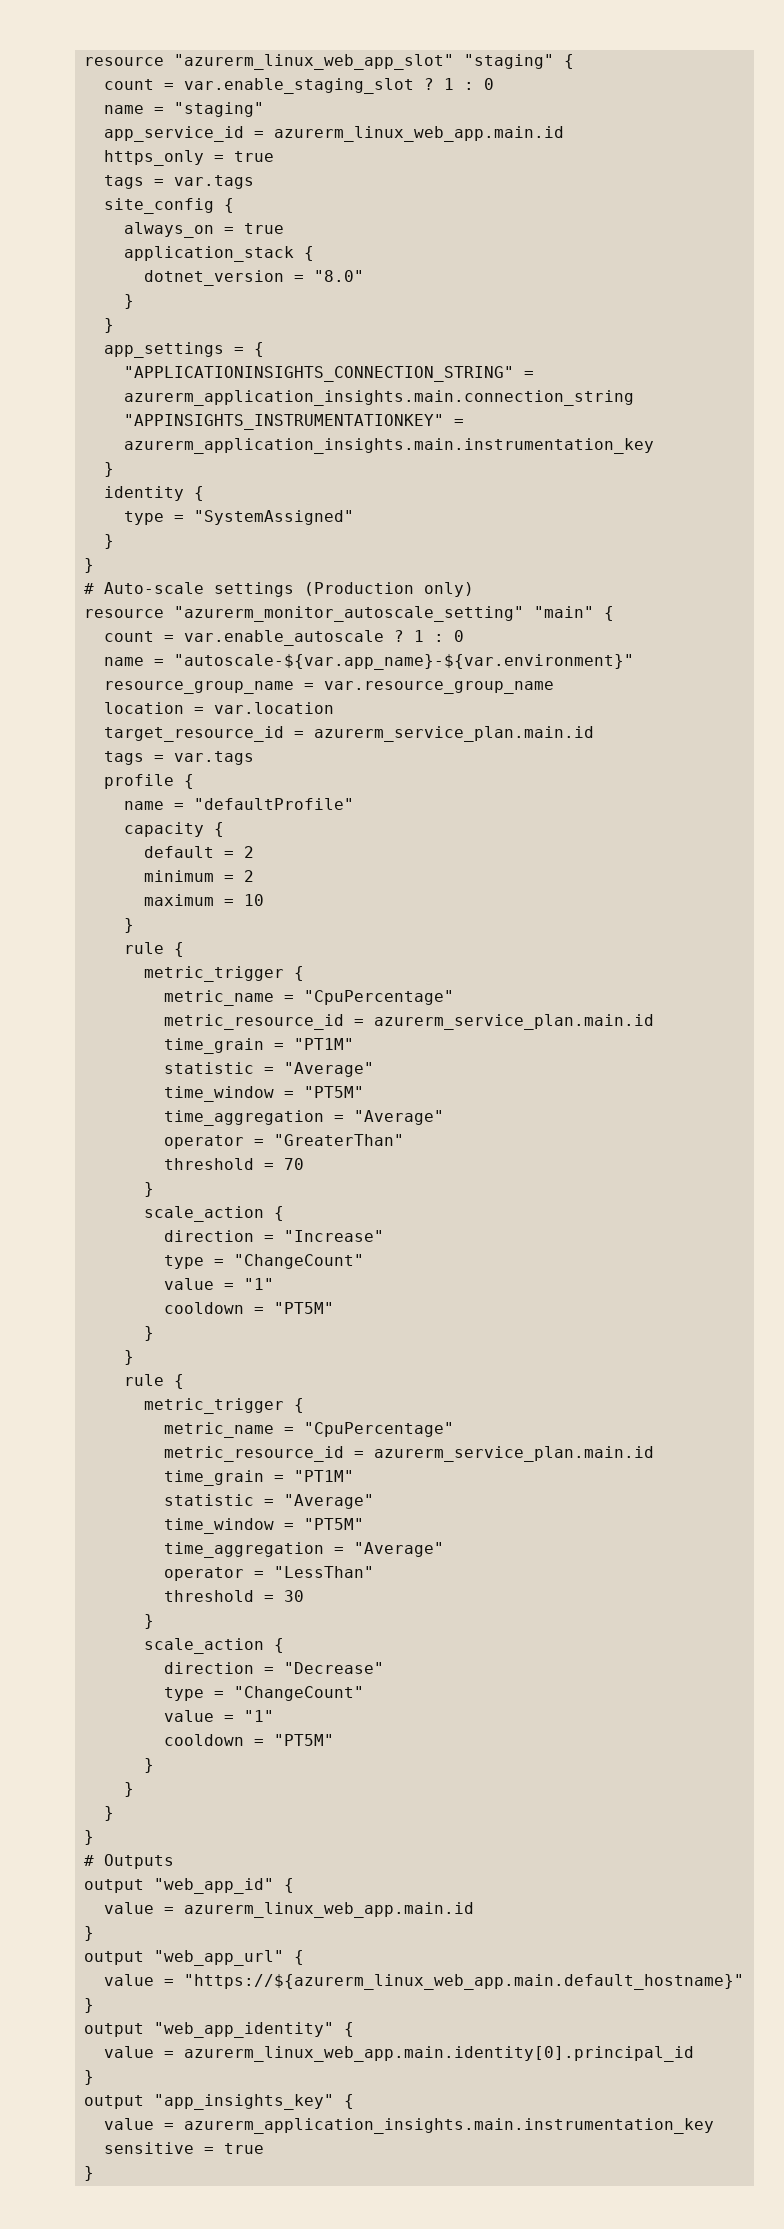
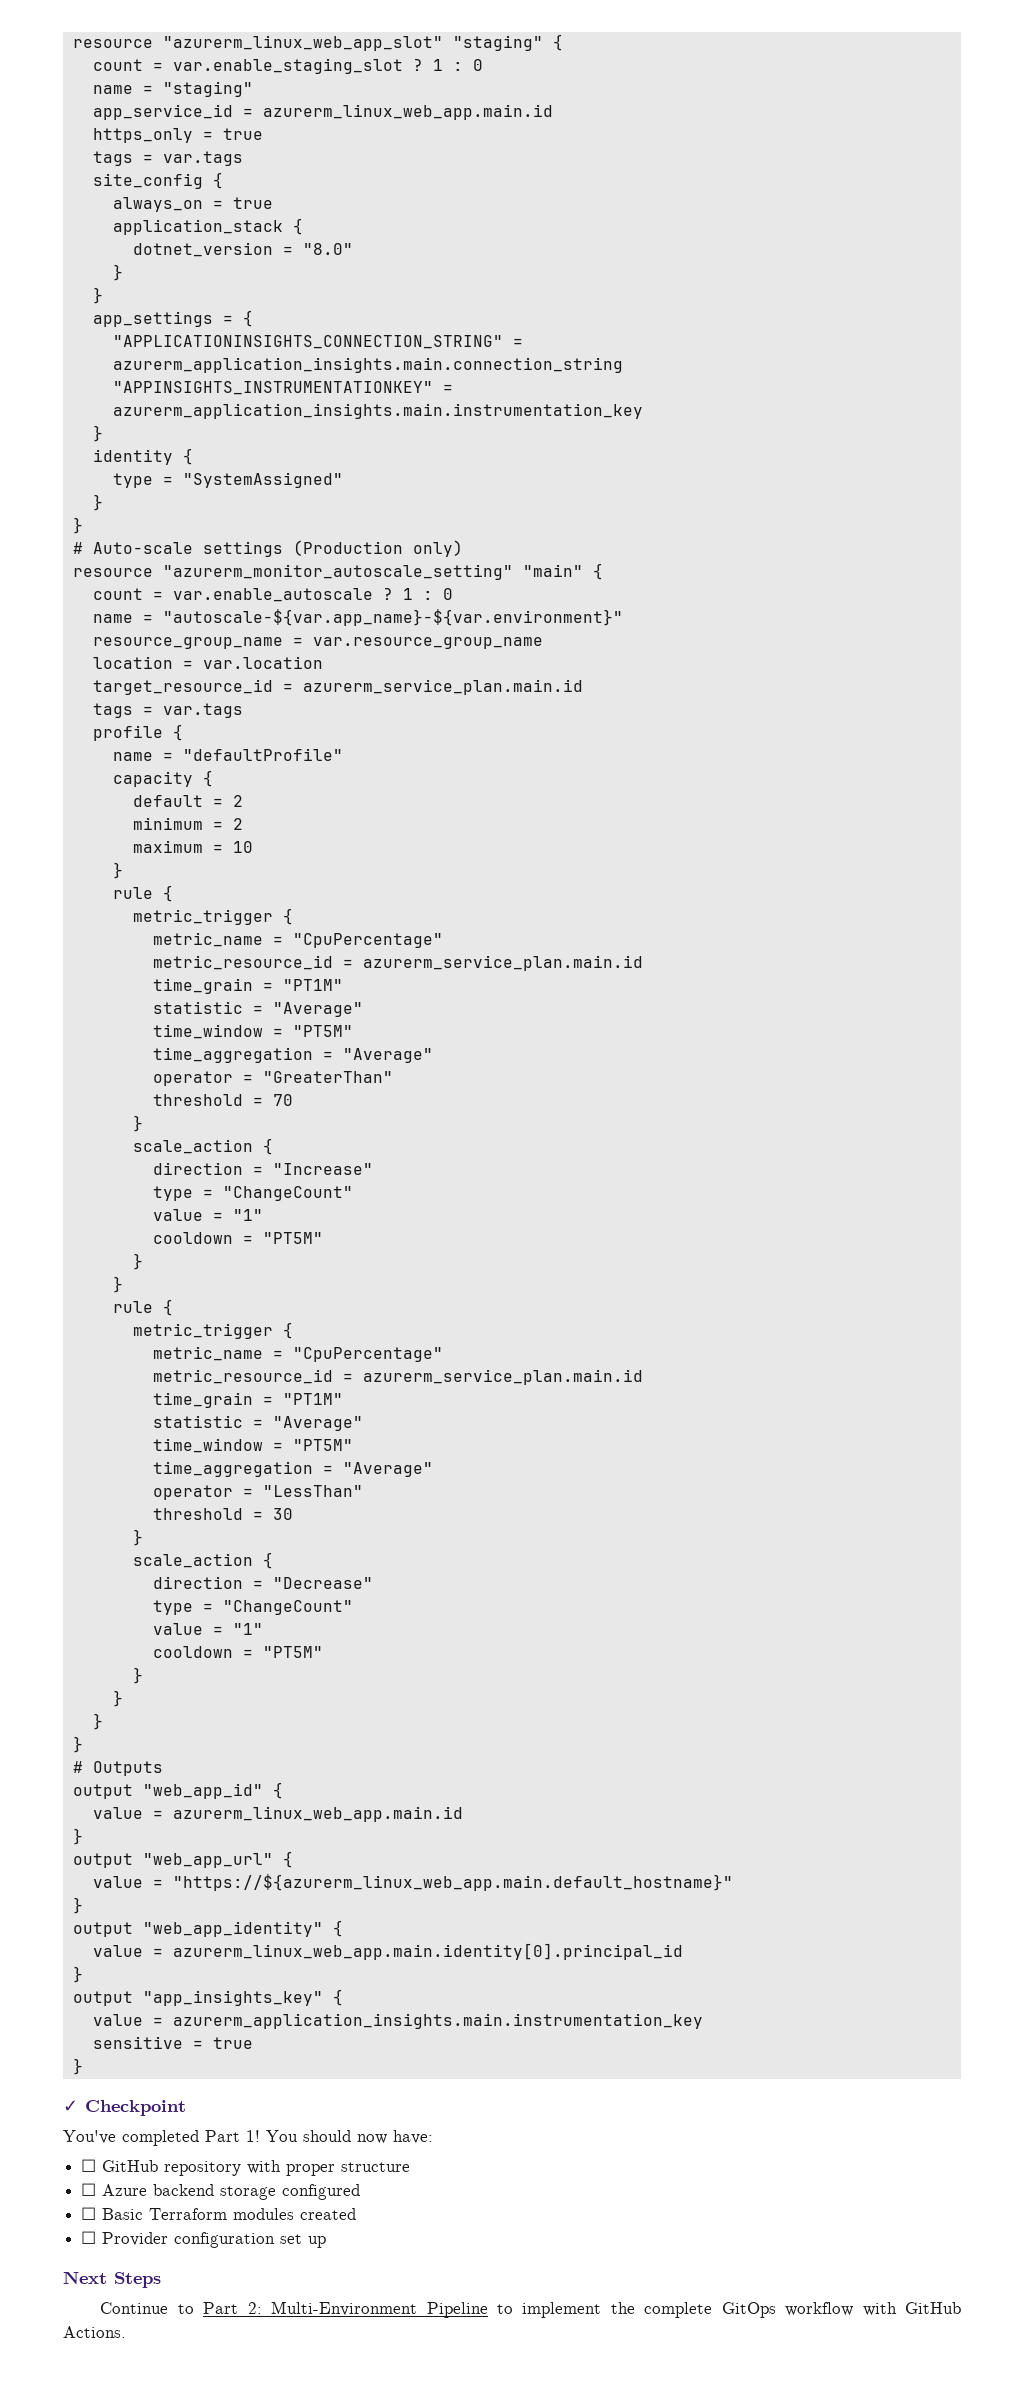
(95, 2173) none -> [63,2100,186,2116] [63,2130,433,2146] [81,2159,411,2176] [81,2183,361,2200] [81,2207,357,2220] [81,2231,327,2248] [63,2271,161,2288] [100,2301,961,2318] [63,2326,126,2338] // ✓ Checkpoint // You've completed Part 1! You should now have: // ☐ GitHub repository with proper structure // ☐ Azure backend storage configured // ☐ Basic Terraform modules created // ☐ Provider configuration set up // Next Steps // Continue to Part 2: Multi-Environment Pipeline to implement the complete GitOps workflow with GitHub Actions.

